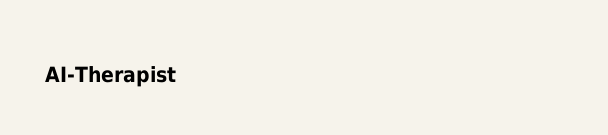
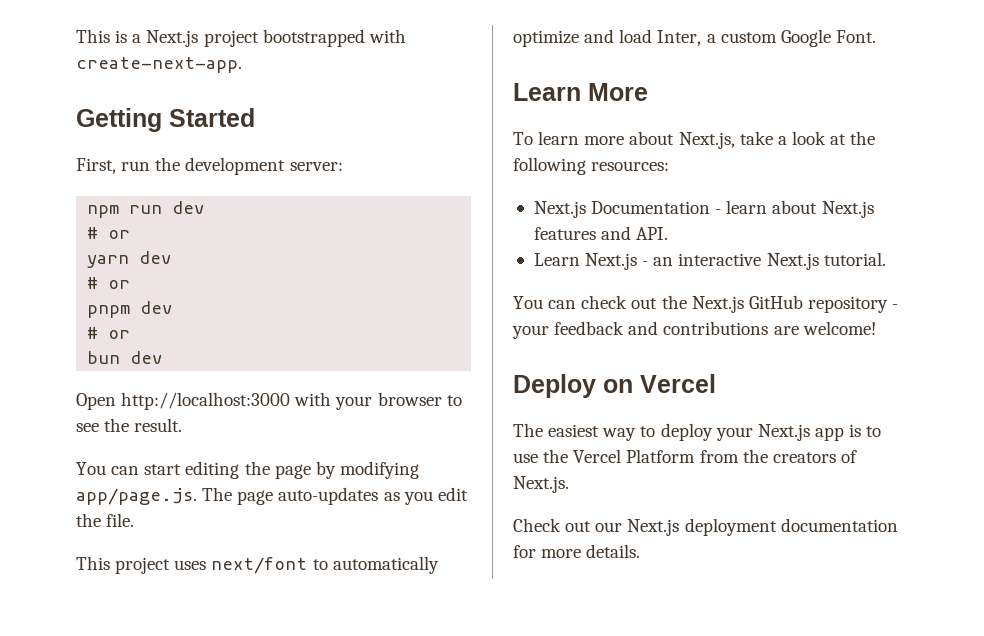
[45,66,176,87] AI-Therapist -> [76,29,406,47] [76,57,242,73] [76,108,255,132] [76,157,343,175] [87,201,205,218] [87,227,131,239] [87,251,172,268] [87,277,131,289] [87,301,173,318] [87,327,131,339] [87,351,163,364] [76,392,462,410] [76,418,183,432] [76,461,419,479] [76,487,468,505] [76,513,135,527] [76,556,439,574] [513,29,876,47] [513,83,648,101] [513,131,876,149] [513,157,670,175] [533,200,874,218] [533,226,669,240] [533,252,886,270] [513,295,899,313] [512,321,876,339] [513,374,716,398] [513,423,882,441] [513,449,857,463] [513,476,569,493] [513,518,898,536] [513,544,641,558] This is a Next.js project bootstrapped with create-next-app. // Getting Started // First, run the development server: // npm run dev // # or // yarn dev // # or // pnpm dev // # or // bun dev // Open http://localhost:3000 with your browser to see the result. // You can start editing the page by modifying app/page.js. The page auto-updates as you edit the file. // This project uses next/font to automatically optimize and load Inter, a custom Google Font. // Learn More // To learn more about Next.js, take a look at the following resources: // Next.js Documentation - learn about Next.js features and API. // Learn Next.js - an interactive Next.js tutorial. // You can check out the Next.js GitHub repository - your feedback and contributions are welcome! // Deploy on Vercel // The easiest way to deploy your Next.js app is to use the Vercel Platform from the creators of Next.js. // Check out our Next.js deployment documentation for more details.

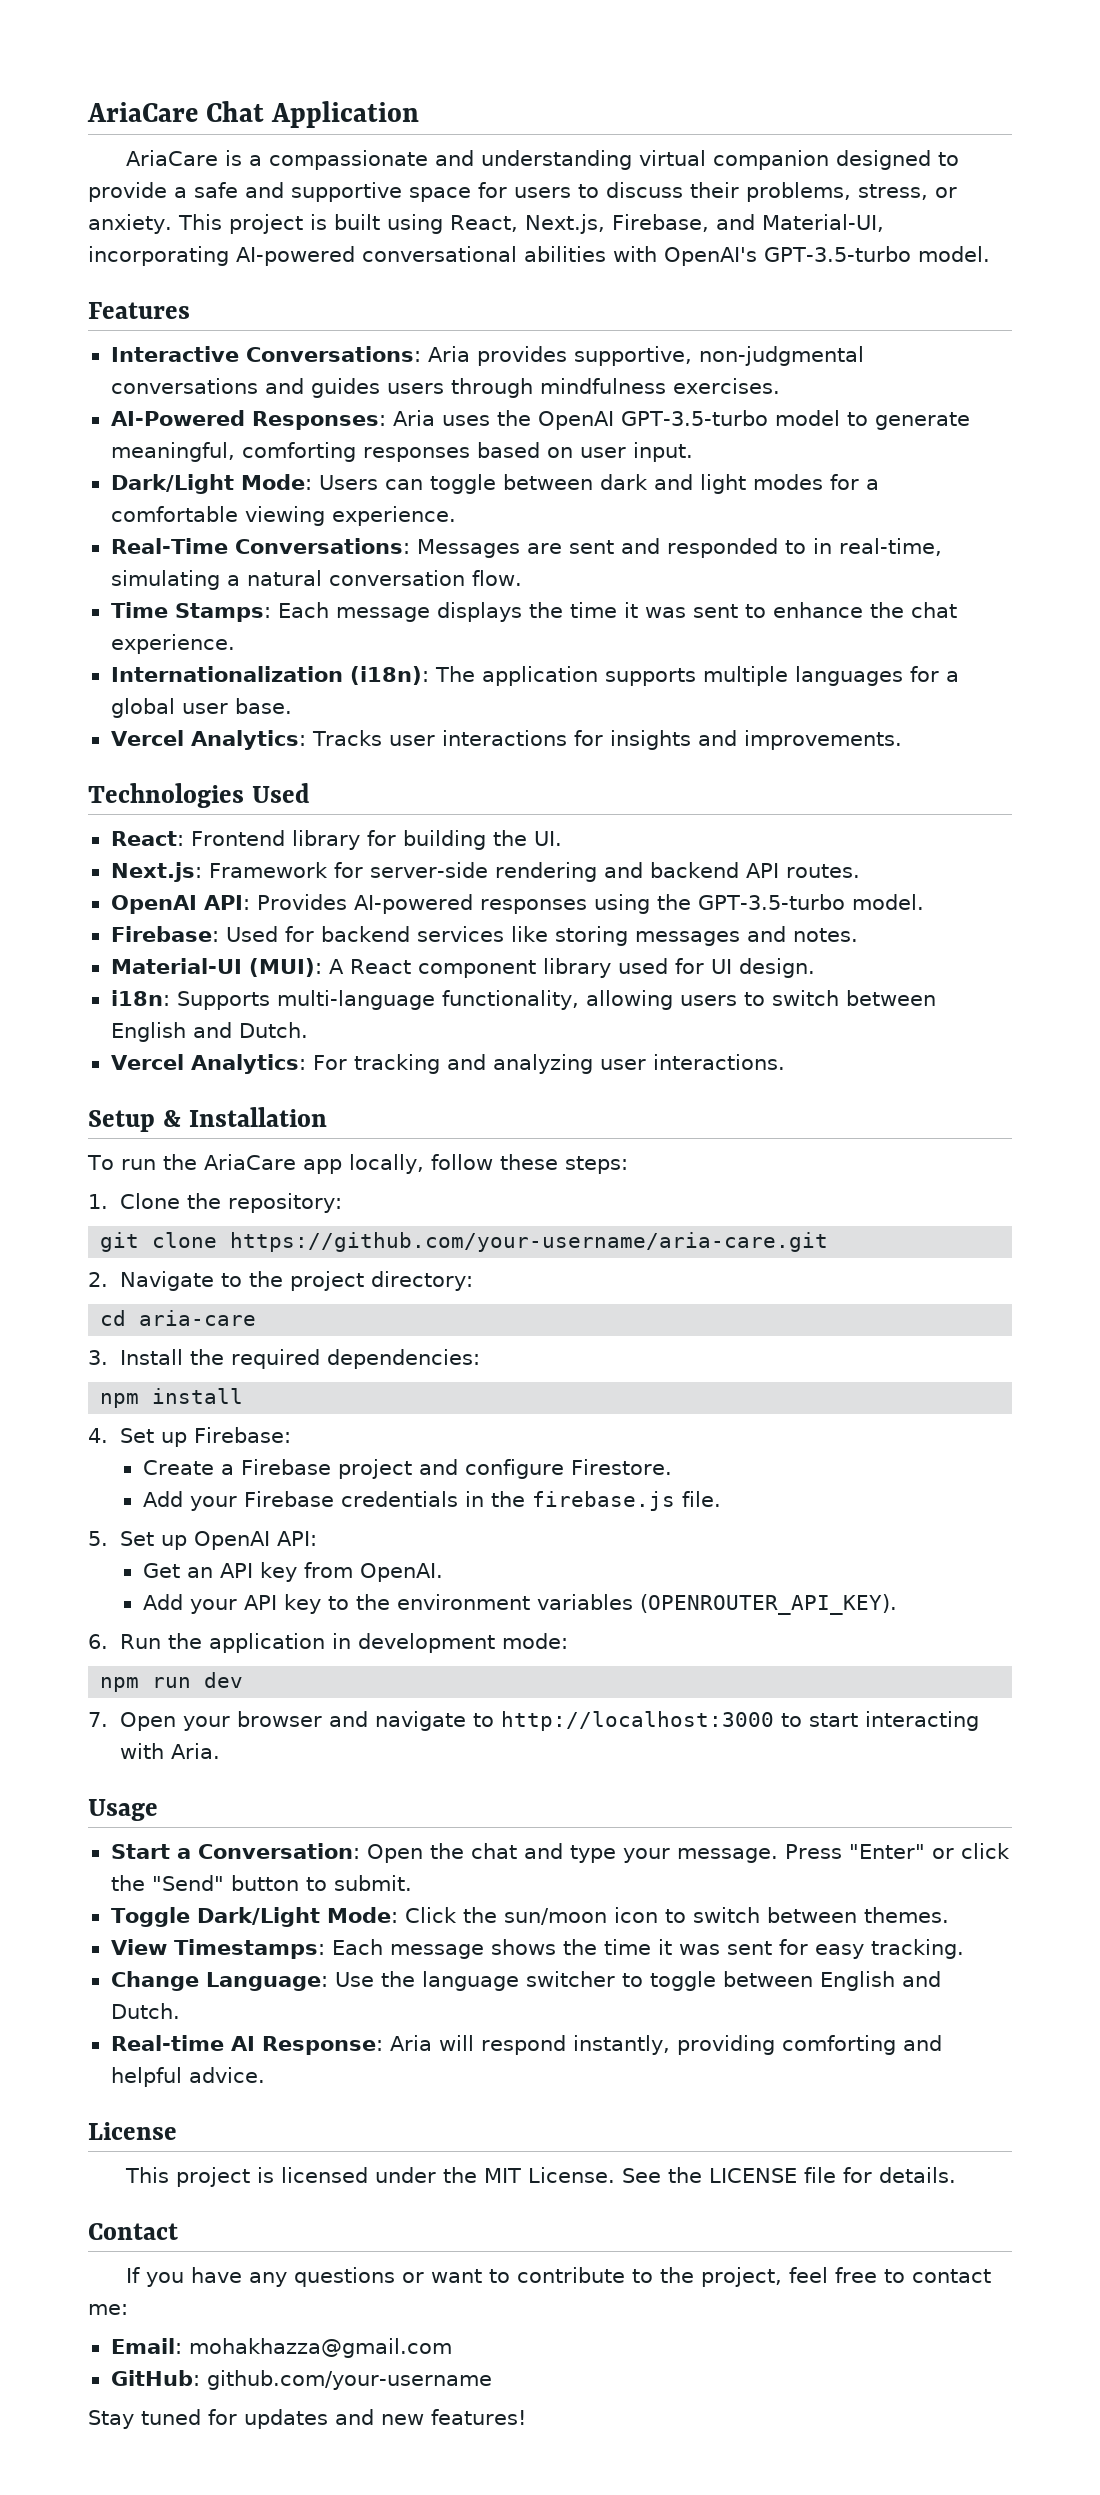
[76,29,406,47] [76,57,242,73] [76,108,255,132] [76,157,343,175] [87,201,205,218] [87,227,131,239] [87,251,172,268] [87,277,131,289] [87,301,173,318] [87,327,131,339] [87,351,163,364] [76,392,462,410] [76,418,183,432] [76,461,419,479] [76,487,468,505] [76,513,135,527] [76,556,439,574] [513,29,876,47] [513,83,648,101] [513,131,876,149] [513,157,670,175] [533,200,874,218] [533,226,669,240] [533,252,886,270] [513,295,899,313] [512,321,876,339] [513,374,716,398] [513,423,882,441] [513,449,857,463] [513,476,569,493] [513,518,898,536] [513,544,641,558] This is a Next.js project bootstrapped with create-next-app. // Getting Started // First, run the development server: // npm run dev // # or // yarn dev // # or // pnpm dev // # or // bun dev // Open http://localhost:3000 with your browser to see the result. // You can start editing the page by modifying app/page.js. The page auto-updates as you edit the file. // This project uses next/font to automatically optimize and load Inter, a custom Google Font. // Learn More // To learn more about Next.js, take a look at the following resources: // Next.js Documentation - learn about Next.js features and API. // Learn Next.js - an interactive Next.js tutorial. // You can check out the Next.js GitHub repository - your feedback and contributions are welcome! // Deploy on Vercel // The easiest way to deploy your Next.js app is to use the Vercel Platform from the creators of Next.js. // Check out our Next.js deployment documentation for more details. -> [87,101,420,128] [125,150,959,170] [88,182,957,202] [88,214,884,234] [88,246,990,266] [88,302,190,319] [110,346,864,366] [110,378,780,398] [110,410,970,430] [110,442,693,462] [110,474,879,494] [110,506,456,526] [110,538,942,558] [110,570,522,590] [110,602,957,622] [110,634,235,654] [110,666,959,686] [110,698,292,718] [110,730,903,750] [88,783,310,808] [110,830,562,850] [110,862,860,882] [110,894,924,914] [110,926,858,946] [110,958,815,978] [110,990,936,1010] [110,1022,308,1042] [110,1054,785,1074] [88,1107,327,1132] [87,1154,628,1174] [88,1193,343,1213] [100,1232,829,1252] [88,1271,474,1291] [100,1310,257,1326] [88,1349,481,1369] [100,1388,244,1408] [88,1427,292,1447] [142,1459,672,1479] [142,1491,721,1511] [88,1531,318,1550] [142,1562,443,1582] [142,1594,897,1615] [88,1633,569,1653] [100,1672,244,1692] [88,1711,980,1731] [120,1743,221,1759] [88,1799,158,1821] [110,1843,1010,1863] [110,1875,412,1891] [110,1907,949,1927] [110,1939,964,1959] [110,1971,941,1991] [110,2003,180,2019] [110,2035,942,2055] [110,2067,265,2087] [88,2122,177,2140] [124,2167,956,2187] [88,2223,178,2240] [125,2267,991,2287] [88,2304,128,2315] [110,2338,452,2358] [110,2370,492,2390] [88,2409,526,2429] AriaCare Chat Application // AriaCare is a compassionate and understanding virtual companion designed to provide a safe and supportive space for users to discuss their problems, stress, or anxiety. This project is built using React, Next.js, Firebase, and Material-UI, incorporating AI-powered conversational abilities with OpenAI's GPT-3.5-turbo model. // Features // Interactive Conversations: Aria provides supportive, non-judgmental conversations and guides users through mindfulness exercises. // AI-Powered Responses: Aria uses the OpenAI GPT-3.5-turbo model to generate meaningful, comforting responses based on user input. // Dark/Light Mode: Users can toggle between dark and light modes for a comfortable viewing experience. // Real-Time Conversations: Messages are sent and responded to in real-time, simulating a natural conversation flow. // Time Stamps: Each message displays the time it was sent to enhance the chat experience. // Internationalization (i18n): The application supports multiple languages for a global user base. // Vercel Analytics: Tracks user interactions for insights and improvements. // Technologies Used // React: Frontend library for building the UI. // Next.js: Framework for server-side rendering and backend API routes. // OpenAI API: Provides AI-powered responses using the GPT-3.5-turbo model. // Firebase: Used for backend services like storing messages and notes. // Material-UI (MUI): A React component library used for UI design. // i18n: Supports multi-language functionality, allowing users to switch between English and Dutch. // Vercel Analytics: For tracking and analyzing user interactions. // Setup & Installation // To run the AriaCare app locally, follow these steps: // 1. Clone the repository: // git clone https://github.com/your-username/aria-care.git // 2. Navigate to the project directory: // cd aria-care // 3. Install the required dependencies: // npm install // 4. Set up Firebase: // Create a Firebase project and configure Firestore. // Add your Firebase credentials in the firebase.js file. // 5. Set up OpenAI API: // Get an API key from OpenAI. // Add your API key to the environment variables (OPENROUTER_API_KEY). // 6. Run the application in development mode: // npm run dev // 7. Open your browser and navigate to http://localhost:3000 to start interacting with Aria. // Usage // Start a Conversation: Open the chat and type your message. Press "Enter" or click the "Send" button to submit. // Toggle Dark/Light Mode: Click the sun/moon icon to switch between themes. // View Timestamps: Each message shows the time it was sent for easy tracking. // Change Language: Use the language switcher to toggle between English and Dutch. // Real-time AI Response: Aria will respond instantly, providing comforting and helpful advice. // License // This project is licensed under the MIT License. See the LICENSE file for details. // Contact // If you have any questions or want to contribute to the project, feel free to contact me: // Email: mohakhazza@gmail.com // GitHub: github.com/your-username // Stay tuned for updates and new features!

